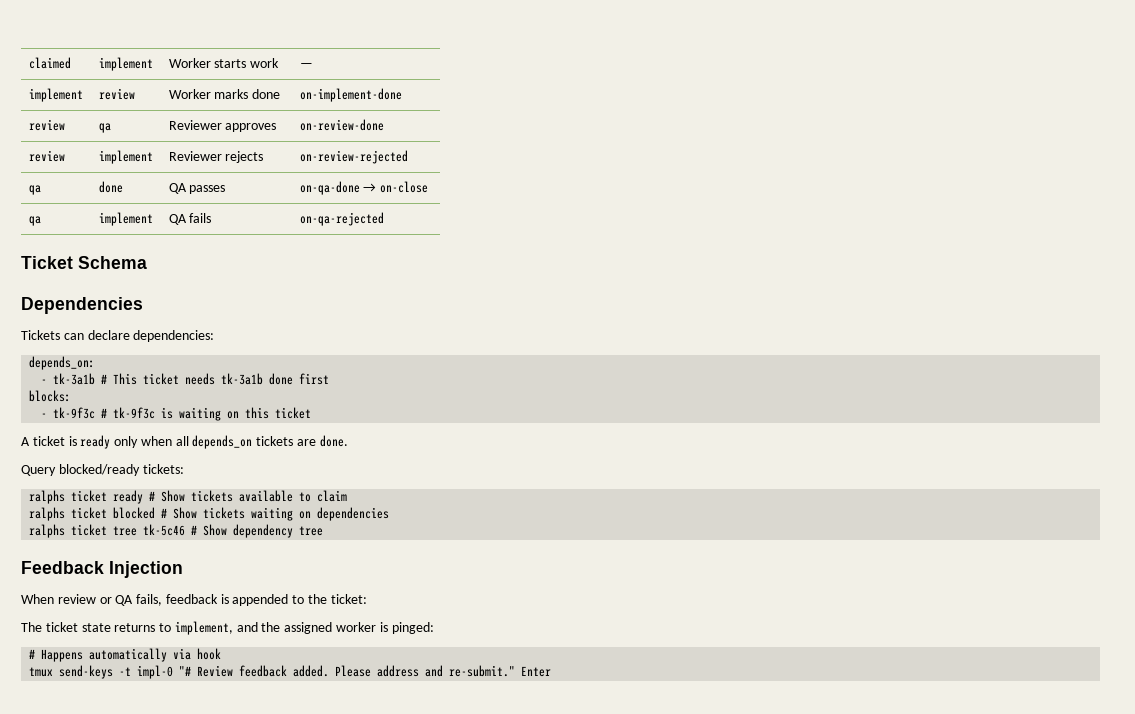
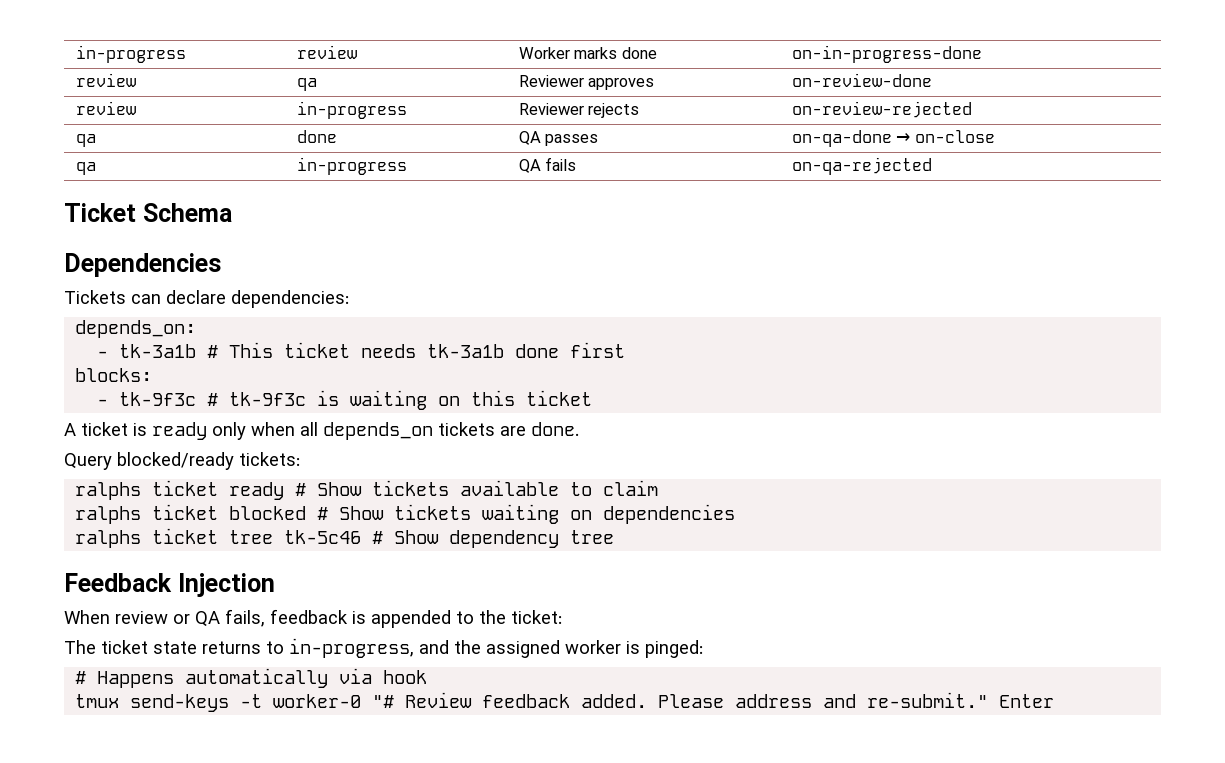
[28,57,71,69] [98,57,153,71] [168,58,280,68] [299,63,313,68] [28,88,83,102] claimed | implement | Worker starts work | — // implement -> [75,45,186,63] in-progress
[299,88,402,102] on-implement-done -> [791,45,982,63] on-in-progress-done
[98,150,153,164] implement -> [296,101,407,119] in-progress
[98,212,153,226] implement -> [296,157,407,175] in-progress
[174,621,233,635] implement, -> [289,638,414,658] in-progress,
[137,665,174,679] impl-0 -> [273,694,362,708] worker-0

